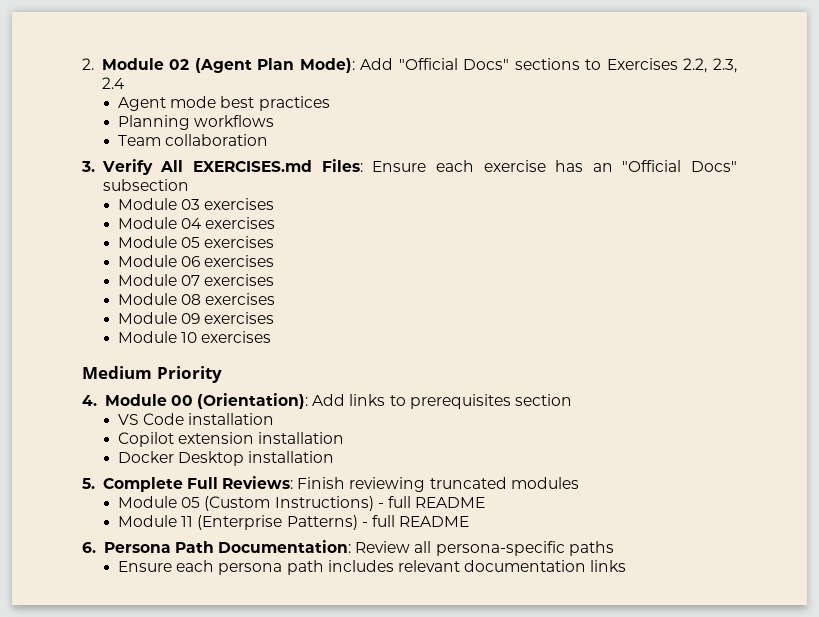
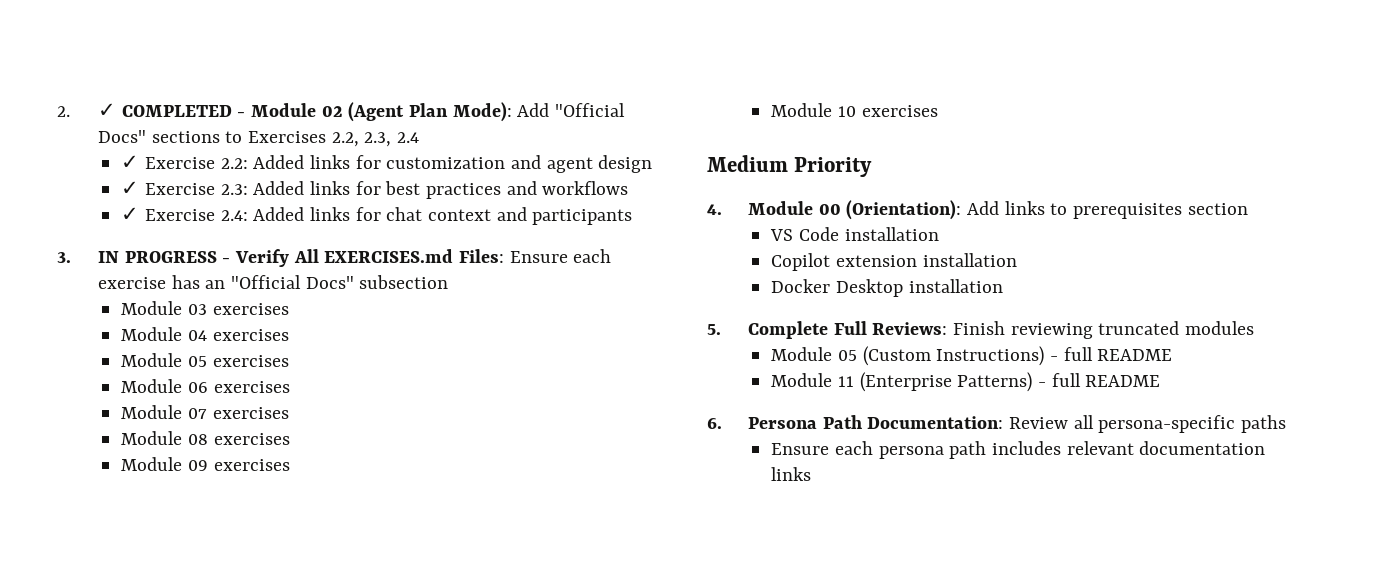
(94, 64) none -> [98,103,246,117] ✓ COMPLETED -
[118,96,217,111] Agent mode -> [121,155,653,173] [121,181,381,195] ✓ Exercise 2.2: Added links for customization and agent design // ✓ Exercise 2.3: Added links for
[118,115,191,130] // Planning -> [506,181,537,195] and
[118,134,269,146] [81,161,95,172] Team collaboration // 3. -> [121,207,633,225] [57,251,231,263] ✓ Exercise 2.4: Added links for chat context and participants // 3. IN PROGRESS -

